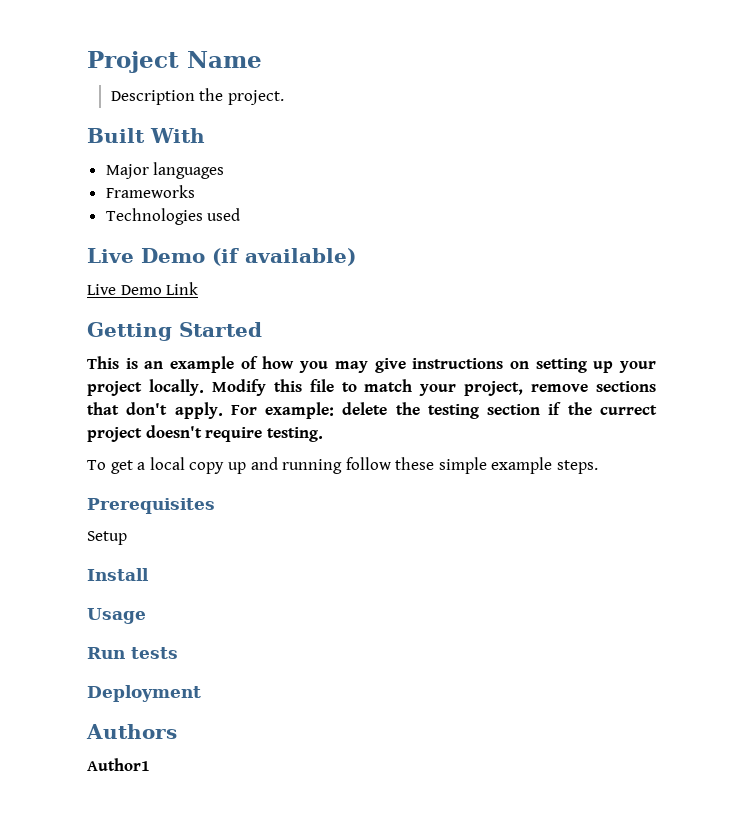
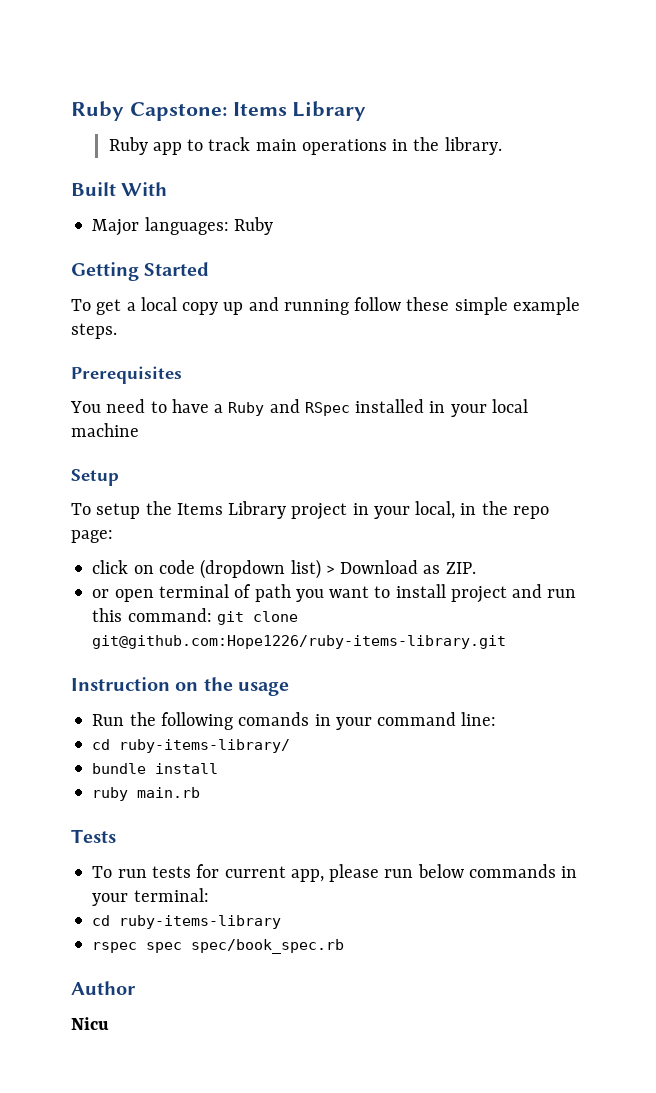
[87,51,262,73] [110,88,284,105] [87,128,205,143] [105,162,225,179] [105,185,195,198] [105,208,241,225] [87,248,356,266] [87,282,199,295] [87,322,262,341] [87,356,656,373] [87,379,656,396] [87,402,657,419] [87,425,323,442] Project Name // Description the project. // Built With // Major languages // Frameworks // Technologies used // Live Demo (if available) // Live Demo Link // Getting Started // This is an example of how you may give instructions on setting up your project locally. Modify this file to match your project, remove sections that don't apply. For example: delete the testing section if the currect project doesn't require testing. -> [71,101,367,121] [108,137,502,155] [71,182,168,196] [92,217,273,236] [71,262,210,281] Ruby Capstone: Items Library // Ruby app to track main operations in the library. // Built With // Major languages: Ruby // Getting Started
[87,531,127,545] [87,568,149,581] [87,608,146,624] [87,647,178,659] [87,685,201,702] [86,724,177,739] [87,758,150,771] Setup // Install // Usage // Run tests // Deployment // Authors // Author1 -> [70,399,528,417] [71,423,139,437] [71,469,119,486] [71,501,549,520] [71,530,113,543] [92,559,476,579] [92,584,577,603] [92,608,298,625] [92,635,507,649] [71,677,290,696] [92,712,497,730] [92,739,291,753] [92,763,219,774] [92,787,201,801] [71,829,116,843] [92,864,578,882] [92,888,209,906] [92,915,282,929] [92,939,345,954] [71,981,136,995] [71,1017,109,1030] You need to have a Ruby and RSpec installed in your local machine // Setup // To setup the Items Library project in your local, in the repo page: // click on code (dropdown list) > Download as ZIP. // or open terminal of path you want to install project and run this command: git clone git@github.com:Hope1226/ruby-items-library.git // Instruction on the usage // Run the following comands in your command line: // cd ruby-items-library/ // bundle install // ruby main.rb // Tests // To run tests for current app, please run below commands in your terminal: // cd ruby-items-library // rspec spec spec/book_spec.rb // Author // Nicu

